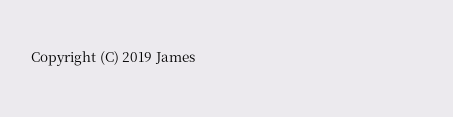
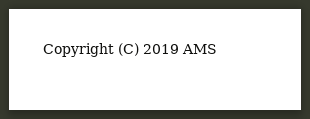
[154,52,195,64] James -> [182,44,217,54] AMS

